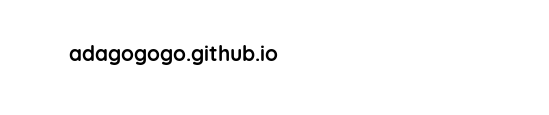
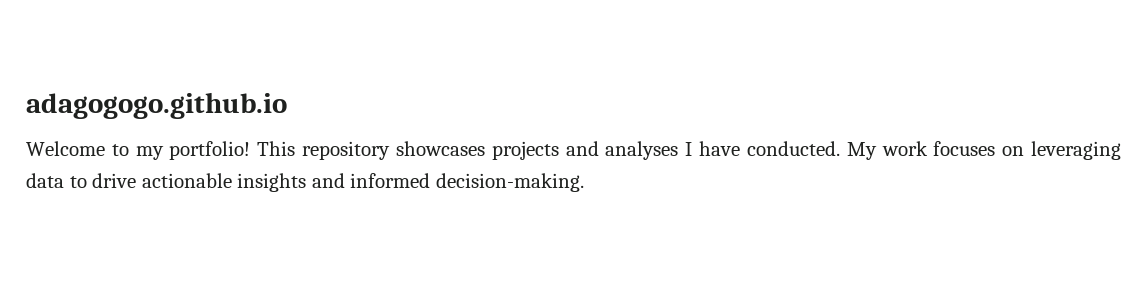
(278, 55) none -> [26,141,1122,160] [26,173,584,192] // Welcome to my portfolio! This repository showcases projects and analyses I have conducted. My work focuses on leveraging data to drive actionable insights and informed decision-making.

